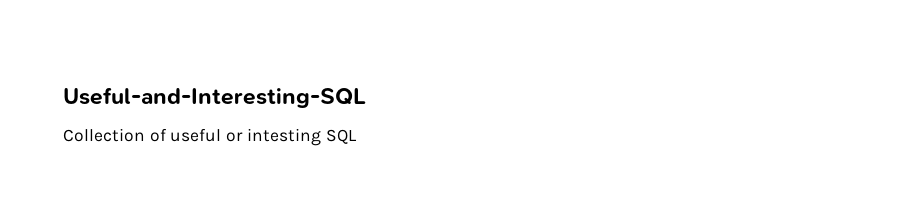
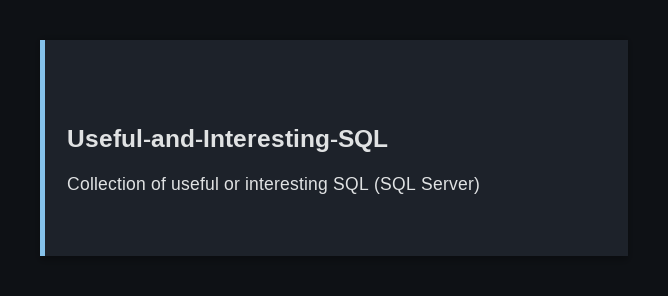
[246,128,357,146] intesting SQL -> [245,177,480,194] interesting SQL (SQL Server)

